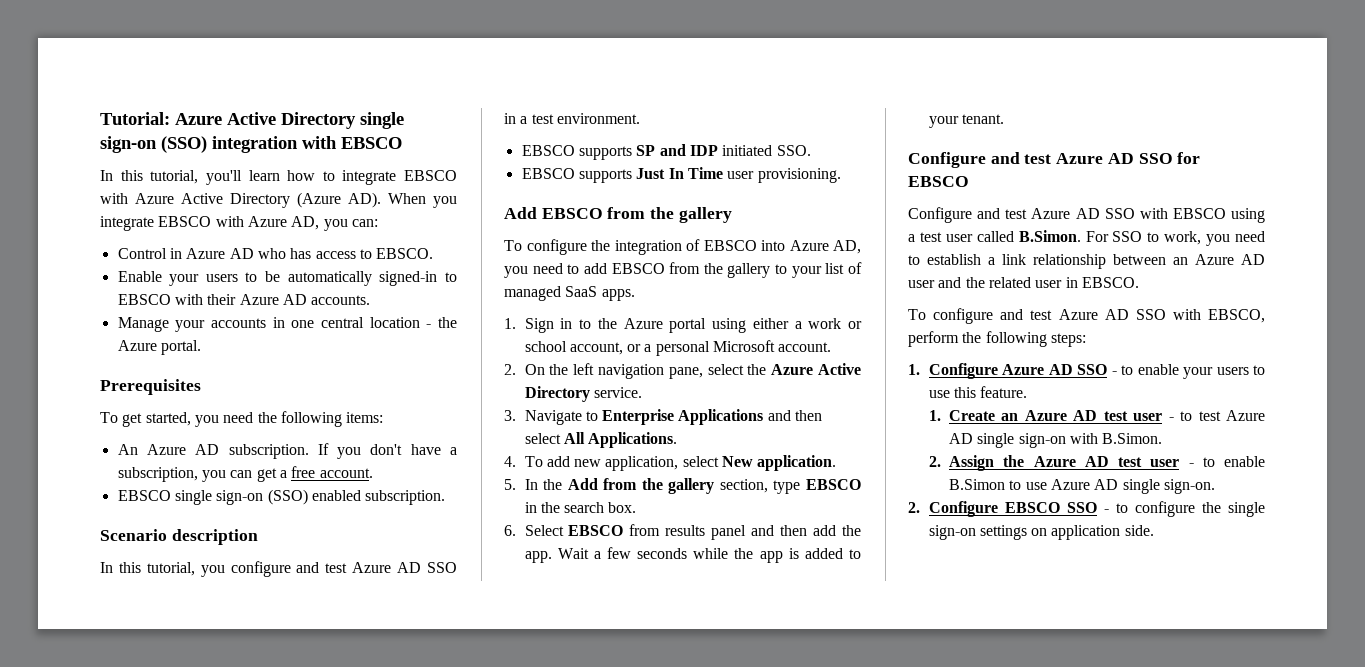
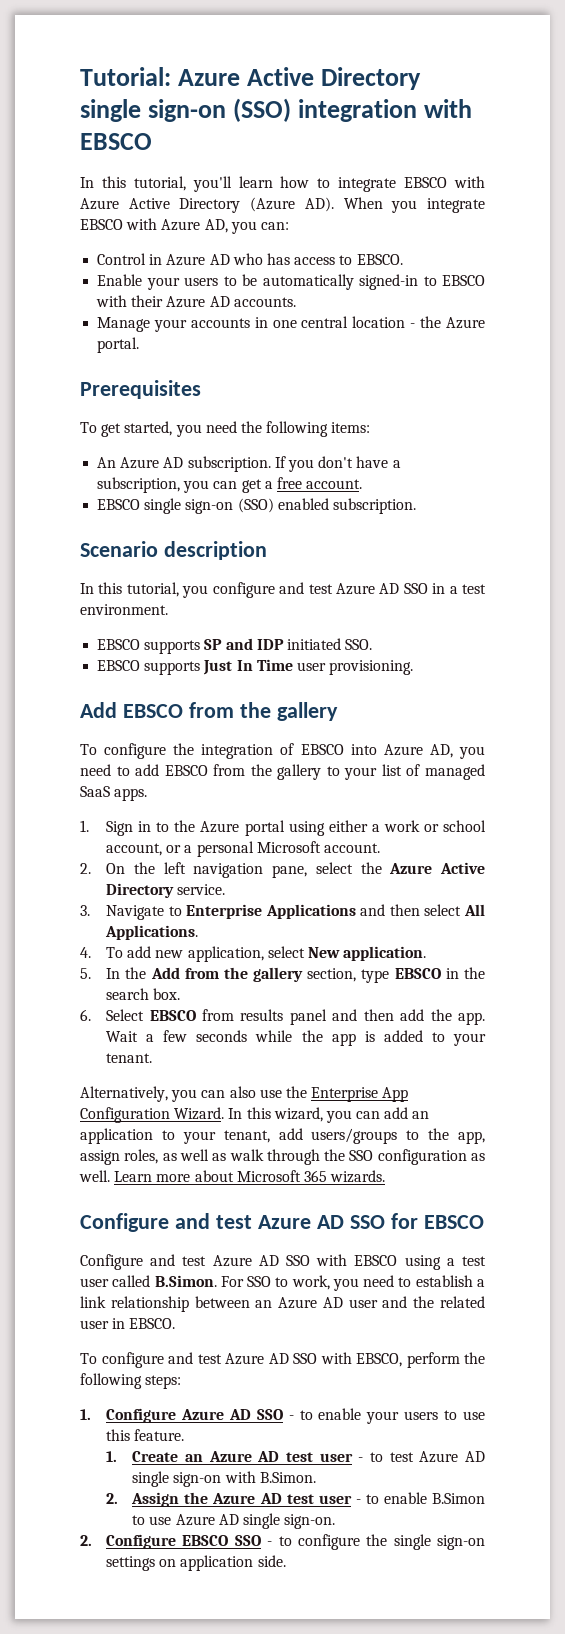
(1004, 119) none -> [80,1086,409,1102] [80,1107,430,1123] [80,1128,485,1144] [80,1149,486,1165] [79,1170,386,1183] // Alternatively, you can also use the Enterprise App Configuration Wizard. In this wizard, you can add an application to your tenant, add users/groups to the app, assign roles, as well as walk through the SSO configuration as well. Learn more about Microsoft 365 wizards.

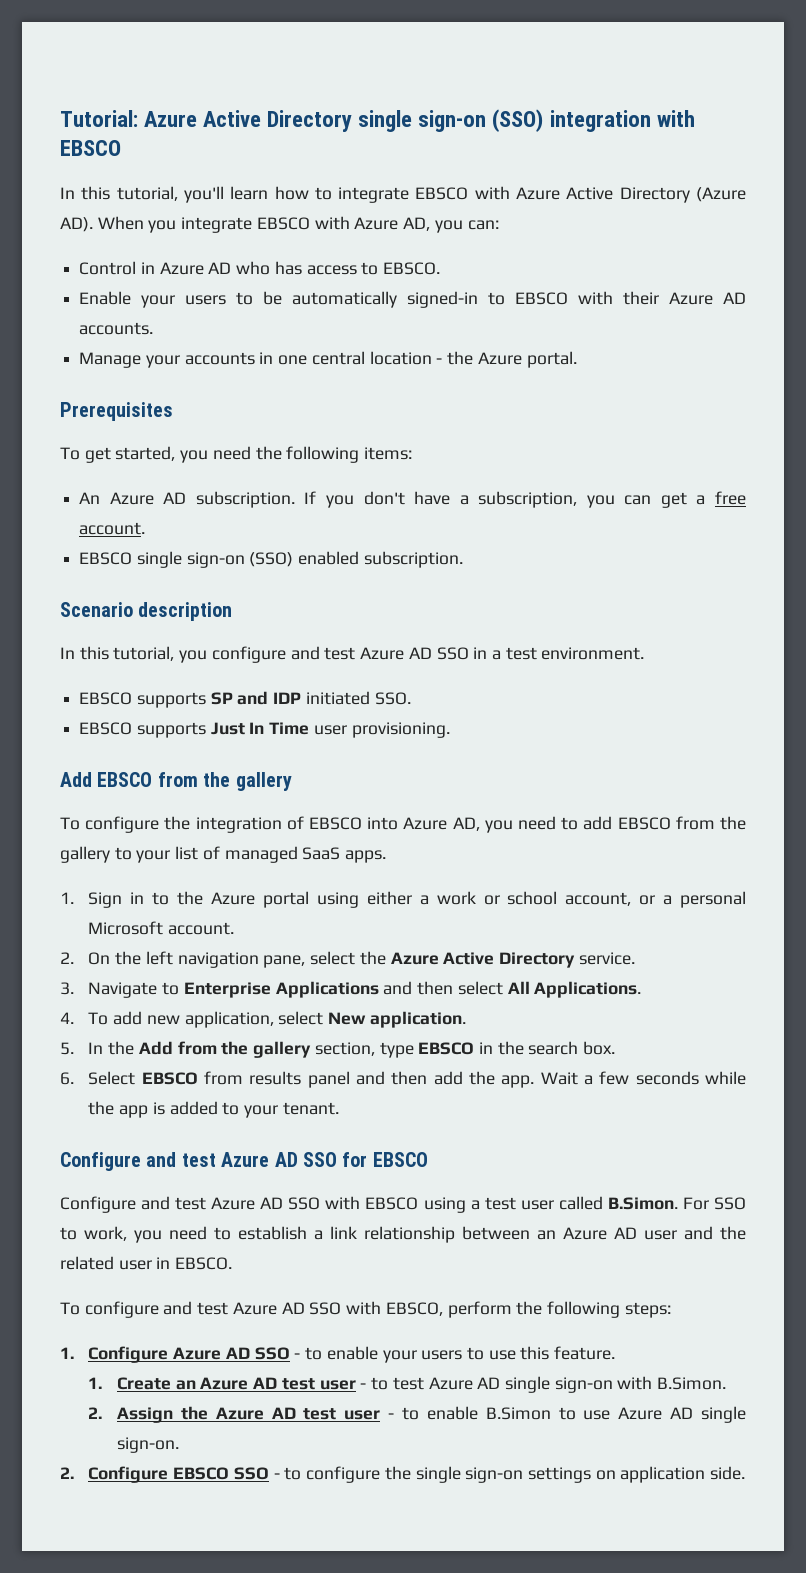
[80,1086,409,1102] [80,1107,430,1123] [80,1128,485,1144] [80,1149,486,1165] [79,1170,386,1183] // Alternatively, you can also use the Enterprise App Configuration Wizard. In this wizard, you can add an application to your tenant, add users/groups to the app, assign roles, as well as walk through the SSO configuration as well. Learn more about Microsoft 365 wizards. -> (339, 1108) none

